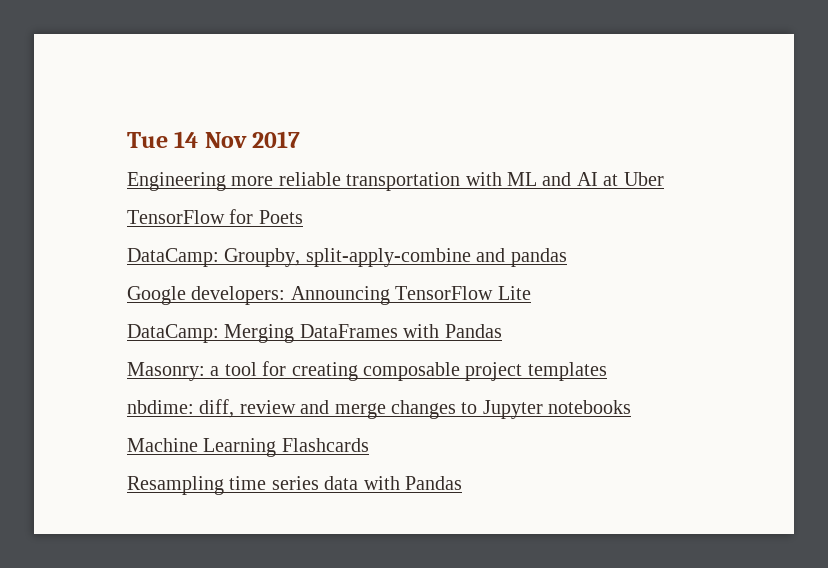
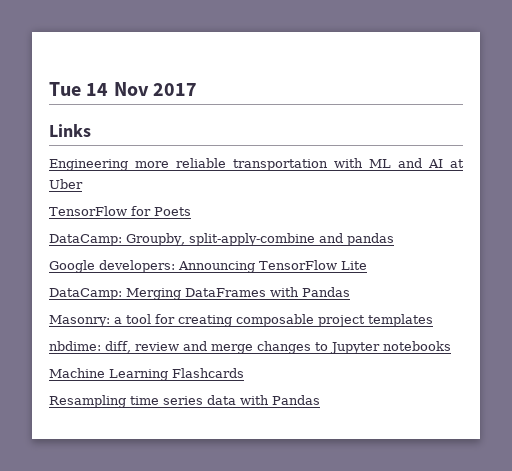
(301, 139) none -> [49,124,91,137] // Links

